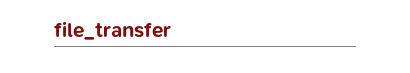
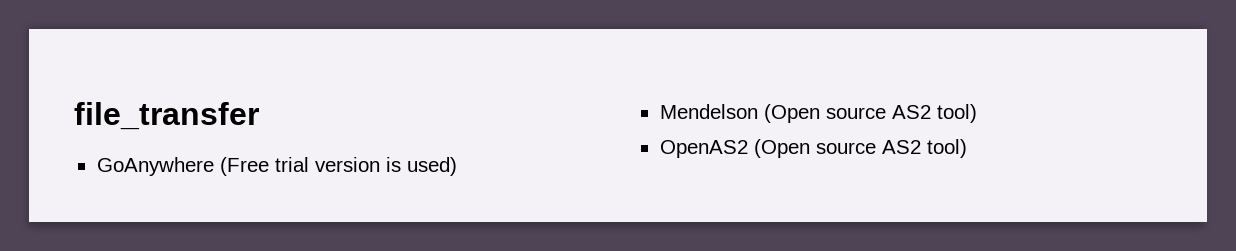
(171, 30) none -> [96,157,457,176] [659,104,977,123] [659,139,967,158] // GoAnywhere (Free trial version is used) // Mendelson (Open source AS2 tool) // OpenAS2 (Open source AS2 tool)

